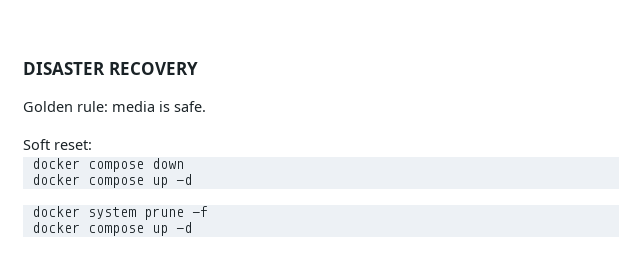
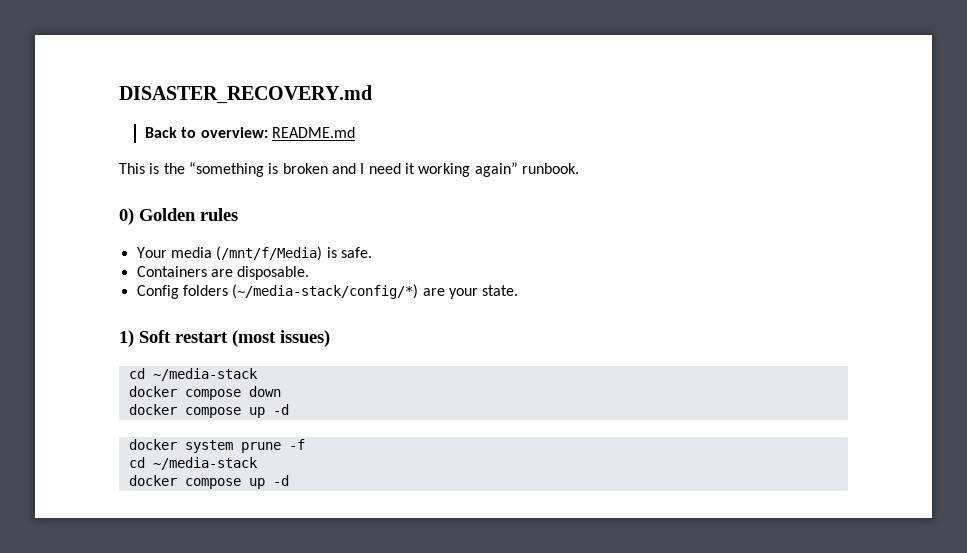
[23,62,198,75] [23,101,206,112] [23,139,92,150] DISASTER RECOVERY // Golden rule: media is safe. // Soft reset: -> [119,85,372,104] [144,127,355,138] [119,162,579,177] [119,208,238,225] [136,246,372,261] [136,266,310,280] [136,284,519,299] [119,330,330,347] [128,368,258,381] DISASTER_RECOVERY.md // Back to overview: README.md // This is the “something is broken and I need it working again” runbook. // 0) Golden rules // Your media (/mnt/f/Media) is safe. // Containers are disposable. // Config folders (~/media-stack/config/*) are your state. // 1) Soft restart (most issues) // cd ~/media-stack
(208, 211) none -> [128,457,258,470] // cd ~/media-stack

